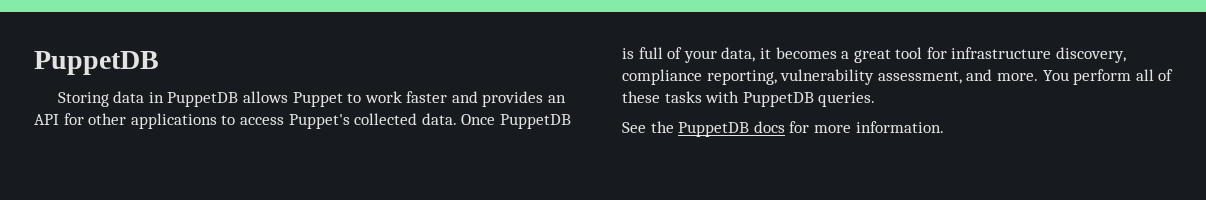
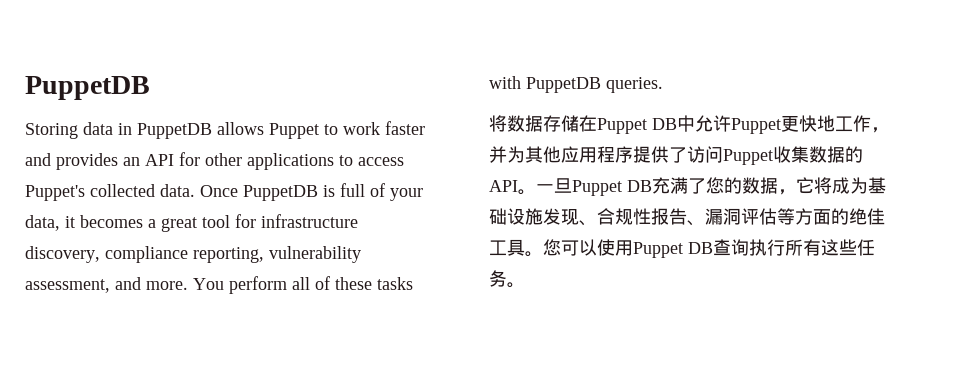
[622,121,944,137] See the PuppetDB docs for more information. -> [489,115,889,134] [489,146,863,165] [489,177,886,196] [489,208,885,226] [489,239,875,258] [489,270,525,288] 将数据存储在Puppet DB中允许Puppet更快地工作，并为其他应用程序提供了访问Puppet收集数据的API。一旦Puppet DB充满了您的数据，它将成为基础设施发现、合规性报告、漏洞评估等方面的绝佳工具。您可以使用Puppet DB查询执行所有这些任务。

